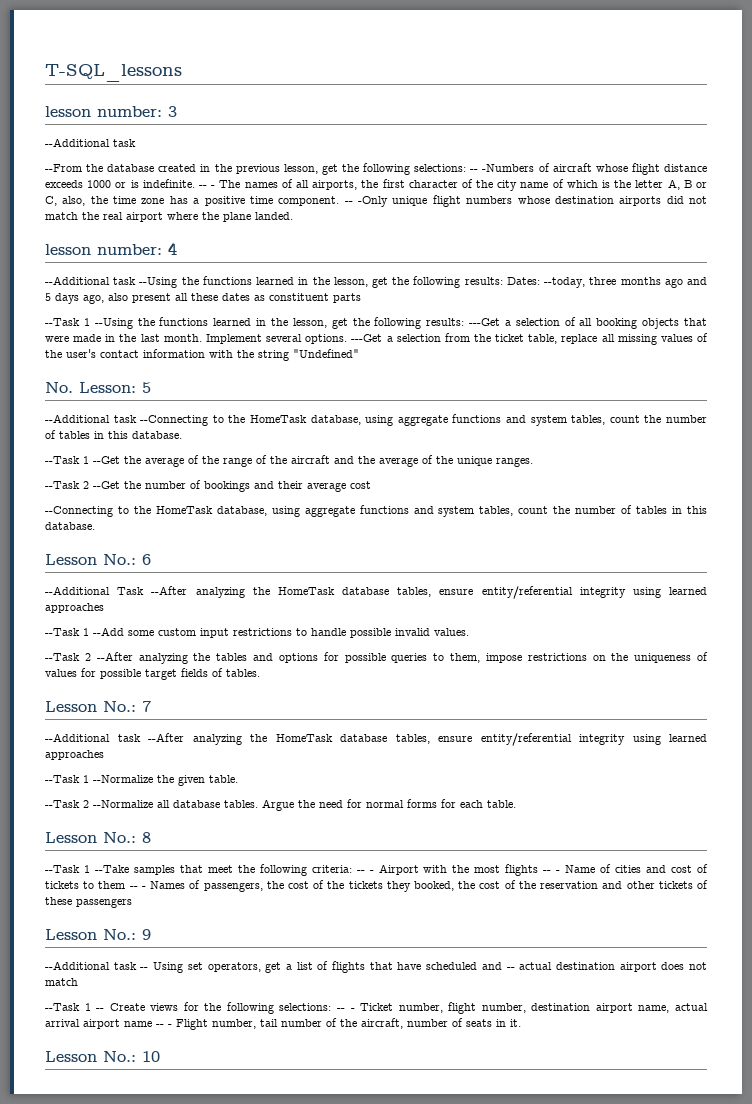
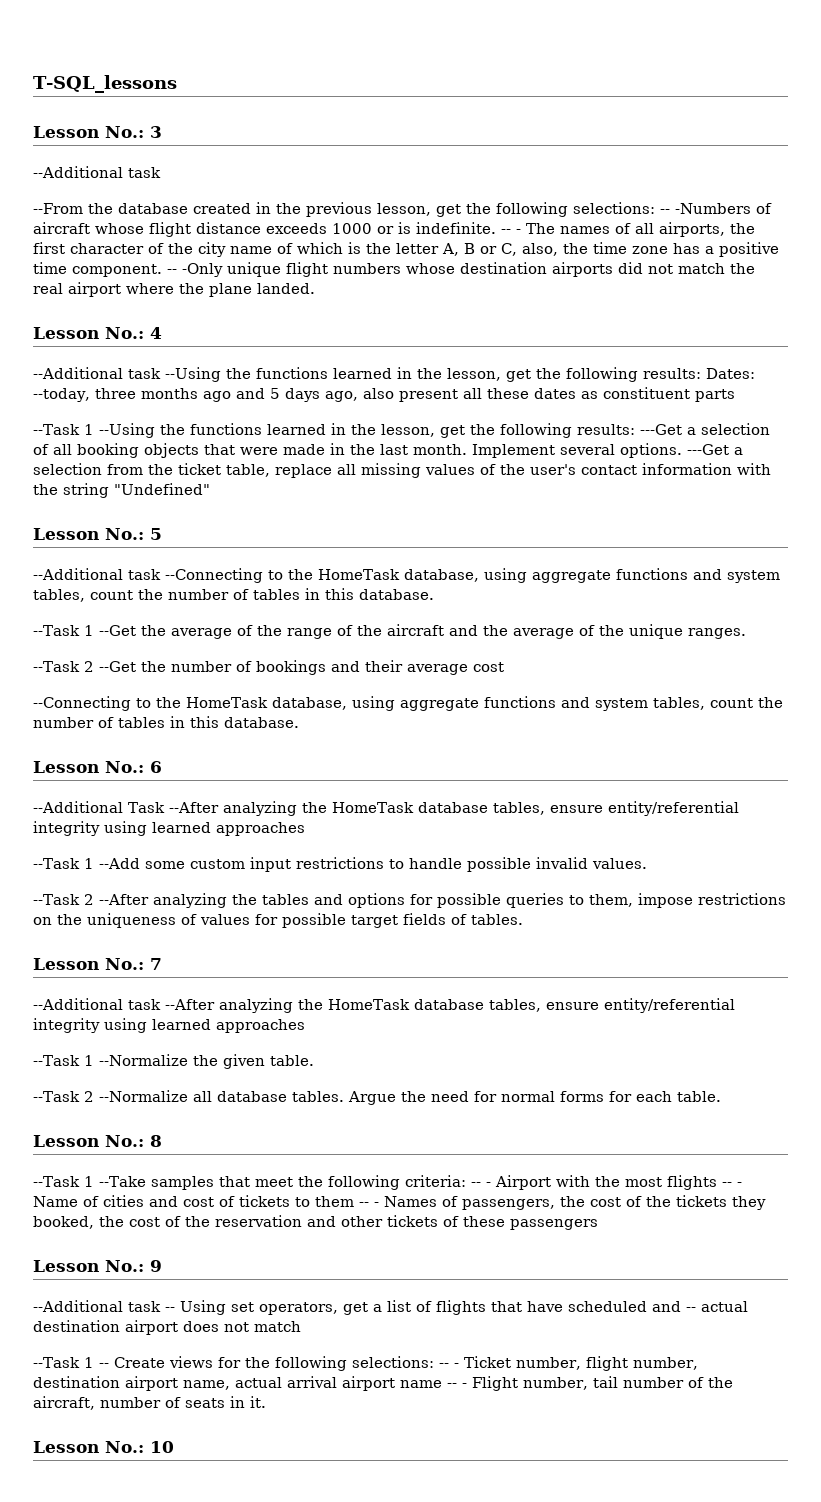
[45,106,162,117] lesson number: -> [33,126,144,138] Lesson No.:
[45,244,162,255] lesson number: -> [33,327,144,339] Lesson No.:
[45,382,136,393] No. Lesson: -> [33,528,144,540] Lesson No.:

